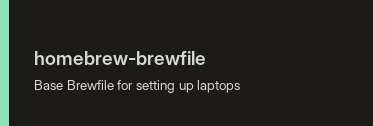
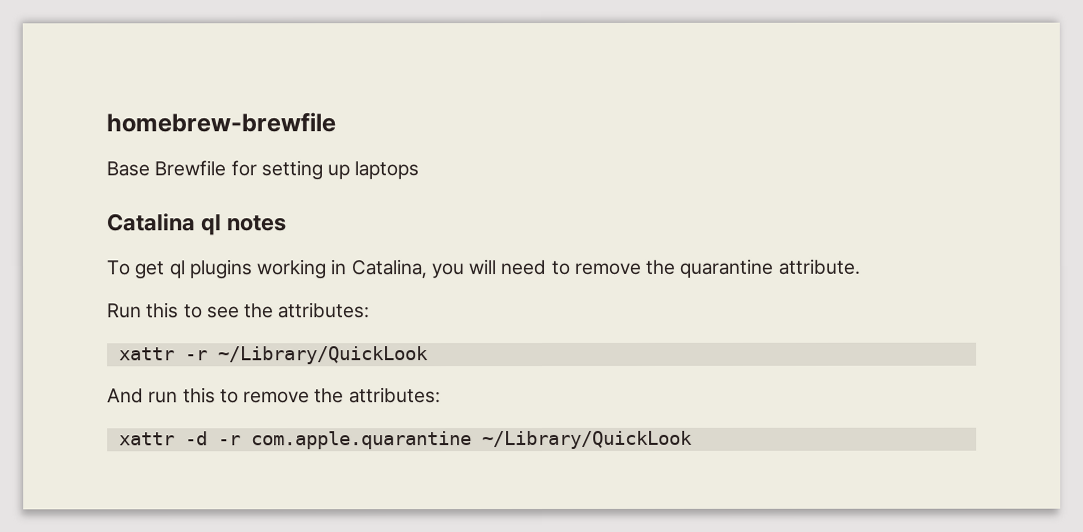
(241, 86) none -> [106,213,287,236] [106,258,861,280] [107,302,371,319] [118,346,429,365] [107,387,441,404] [118,430,693,450] // Catalina ql notes // To get ql plugins working in Catalina, you will need to remove the quarantine attribute. // Run this to see the attributes: // xattr -r ~/Library/QuickLook // And run this to remove the attributes: // xattr -d -r com.apple.quarantine ~/Library/QuickLook

